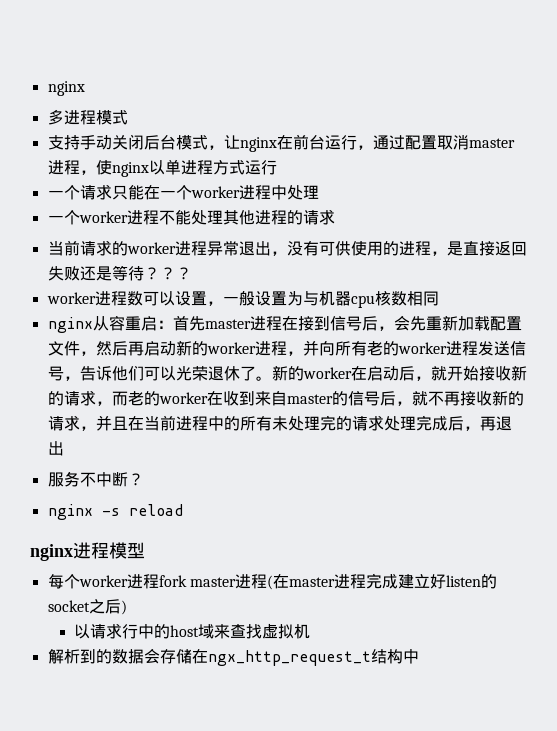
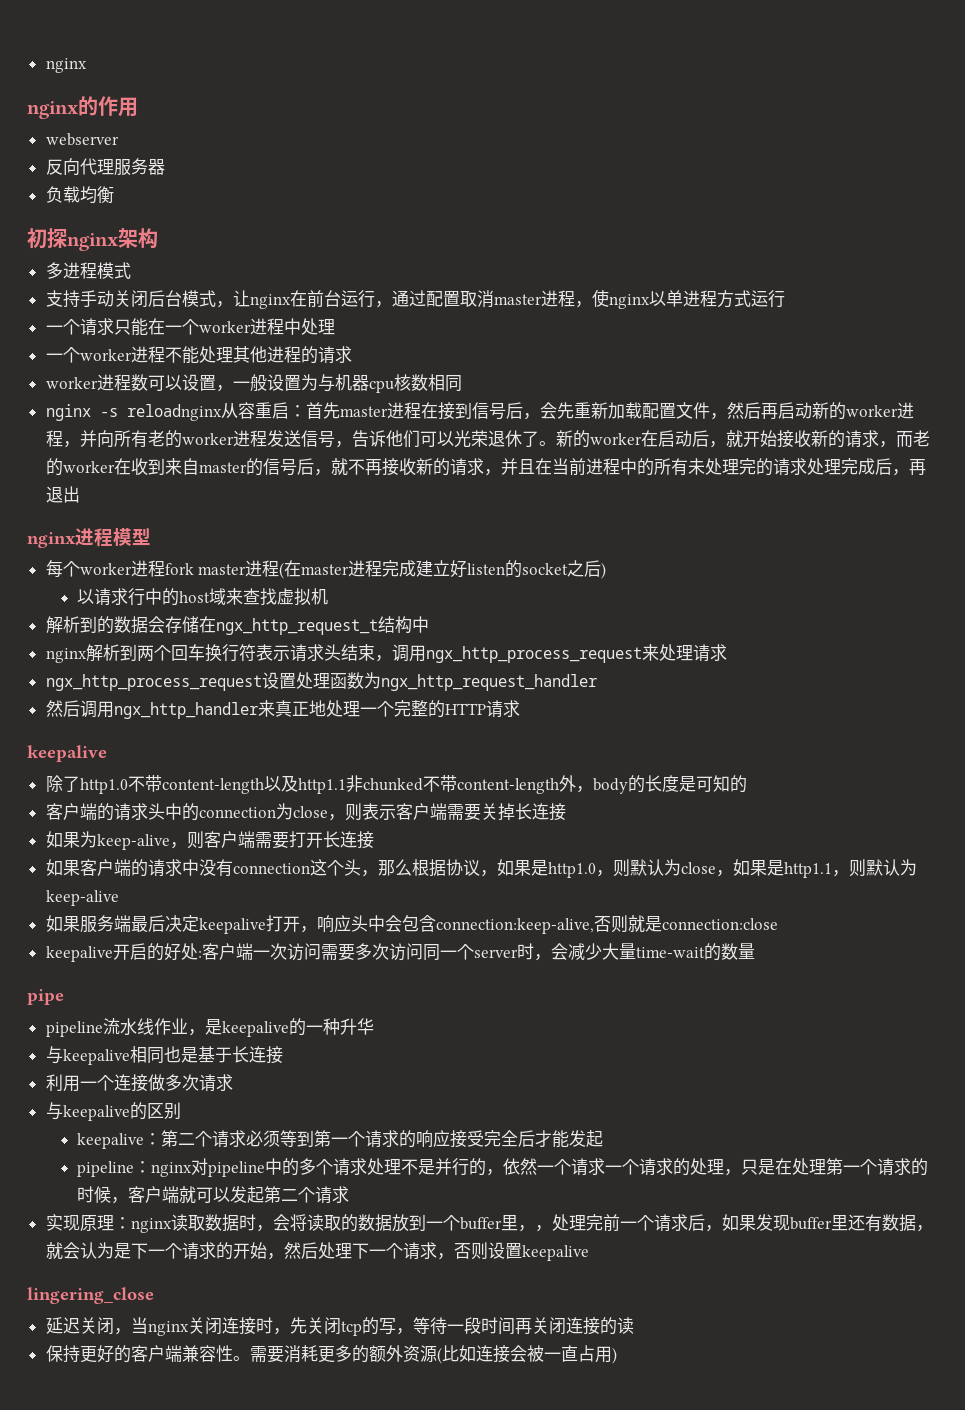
[47,81,85,96] nginx -> [45,58,87,73] [27,96,138,119] [45,133,119,146] [45,158,165,176] [45,186,114,204] [27,228,158,251] nginx // nginx的作用 // webserver // 反向代理服务器 // 负载均衡 // 初探nginx架构
[47,240,527,256] [47,265,192,281] // 当前请求的worker进程异常退出，没有可供使用的进程，是直接返回失败还是等待？？？ -> (352, 354) none
(93, 325) none -> [99,404,222,421] -s reloadnginx
[47,471,144,487] [47,504,183,520] // 服务不中断？ // nginx -s reload -> (80, 494) none
(419, 656) none -> [45,644,727,663] [45,672,597,691] [45,700,520,719] [27,745,107,762] [45,775,747,794] [45,803,566,821] [45,831,374,850] [45,859,917,878] [45,890,119,906] [45,915,778,934] [45,943,755,962] [27,989,64,1005] [45,1018,374,1037] [45,1046,283,1065] [45,1074,233,1092] [45,1102,181,1121] [77,1130,604,1149] [77,1158,929,1177] [77,1186,350,1204] [45,1214,933,1233] [45,1242,589,1261] [27,1287,154,1304] [45,1317,634,1336] [45,1345,617,1364] // nginx解析到两个回车换行符表示请求头结束，调用ngx_http_process_request来处理请求 // ngx_http_process_request设置处理函数为ngx_http_request_handler // 然后调用ngx_http_handler来真正地处理一个完整的HTTP请求 // keepalive // 除了http1.0不带content-length以及http1.1非chunked不带content-length外，body的长度是可知的 // 客户端的请求头中的connection为close，则表示客户端需要关掉长连接 // 如果为keep-alive，则客户端需要打开长连接 // 如果客户端的请求中没有connection这个头，那么根据协议，如果是http1.0，则默认为close，如果是http1.1，则默认为keep-alive // 如果服务端最后决定keepalive打开，响应头中会包含connection:keep-alive,否则就是connection:close // keepalive开启的好处:客户端一次访问需要多次访问同一个server时，会减少大量time-wait的数量 // pipe // pipeline流水线作业，是keepalive的一种升华 // 与keepalive相同也是基于长连接 // 利用一个连接做多次请求 // 与keepalive的区别 // keepalive：第二个请求必须等到第一个请求的响应接受完全后才能发起 // pipeline：nginx对pipeline中的多个请求处理不是并行的，依然一个请求一个请求的处理，只是在处理第一个请求的时候，客户端就可以发起第二个请求 // 实现原理：nginx读取数据时，会将读取的数据放到一个buffer里，，处理完前一个请求后，如果发现buffer里还有数据，就会认为是下一个请求的开始，然后处理下一个请求，否则设置keepalive // lingering_close // 延迟关闭，当nginx关闭连接时，先关闭tcp的写，等待一段时间再关闭连接的读 // 保持更好的客户端兼容性。需要消耗更多的额外资源(比如连接会被一直占用)

